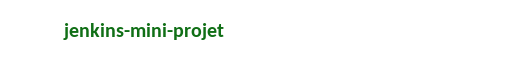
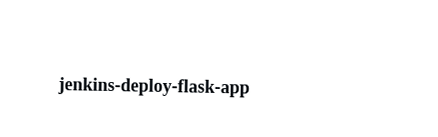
[63,23,224,40] jenkins-mini-projet -> [57,77,250,98] jenkins-deploy-flask-app

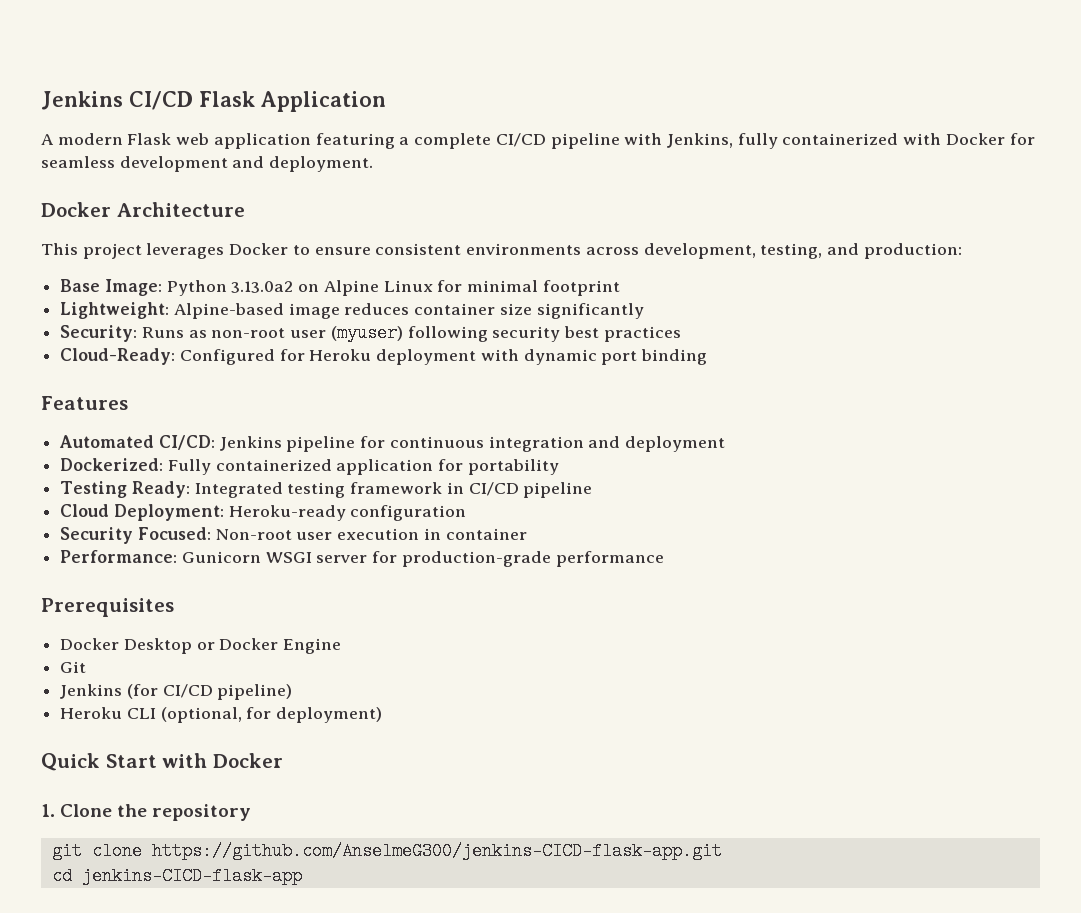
[57,77,250,98] jenkins-deploy-flask-app -> [41,91,386,112] [41,133,1035,149] [41,156,374,172] [41,202,245,217] [41,243,962,259] [60,279,620,296] [60,302,644,319] [60,324,681,342] [60,348,708,365] [41,396,128,410] [59,435,726,452] [60,458,559,475] [60,481,593,498] [60,504,467,521] [60,527,527,544] [60,550,664,567] [41,598,174,617] [60,638,342,654] [60,661,87,673] [60,684,293,700] [60,707,383,723] [41,753,283,771] [41,804,252,821] [51,842,722,860] [51,867,302,885] Jenkins CI/CD Flask Application // A modern Flask web application featuring a complete CI/CD pipeline with Jenkins, fully containerized with Docker for seamless development and deployment. // Docker Architecture // This project leverages Docker to ensure consistent environments across development, testing, and production: // Base Image: Python 3.13.0a2 on Alpine Linux for minimal footprint // Lightweight: Alpine-based image reduces container size significantly // Security: Runs as non-root user (myuser) following security best practices // Cloud-Ready: Configured for Heroku deployment with dynamic port binding // Features // Automated CI/CD: Jenkins pipeline for continuous integration and deployment // Dockerized: Fully containerized application for portability // Testing Ready: Integrated testing framework in CI/CD pipeline // Cloud Deployment: Heroku-ready configuration // Security Focused: Non-root user execution in container // Performance: Gunicorn WSGI server for production-grade performance // Prerequisites // Docker Desktop or Docker Engine // Git // Jenkins (for CI/CD pipeline) // Heroku CLI (optional, for deployment) // Quick Start with Docker // 1. Clone the repository // git clone https://github.com/AnselmeG300/jenkins-CICD-flask-app.git // cd jenkins-CICD-flask-app

